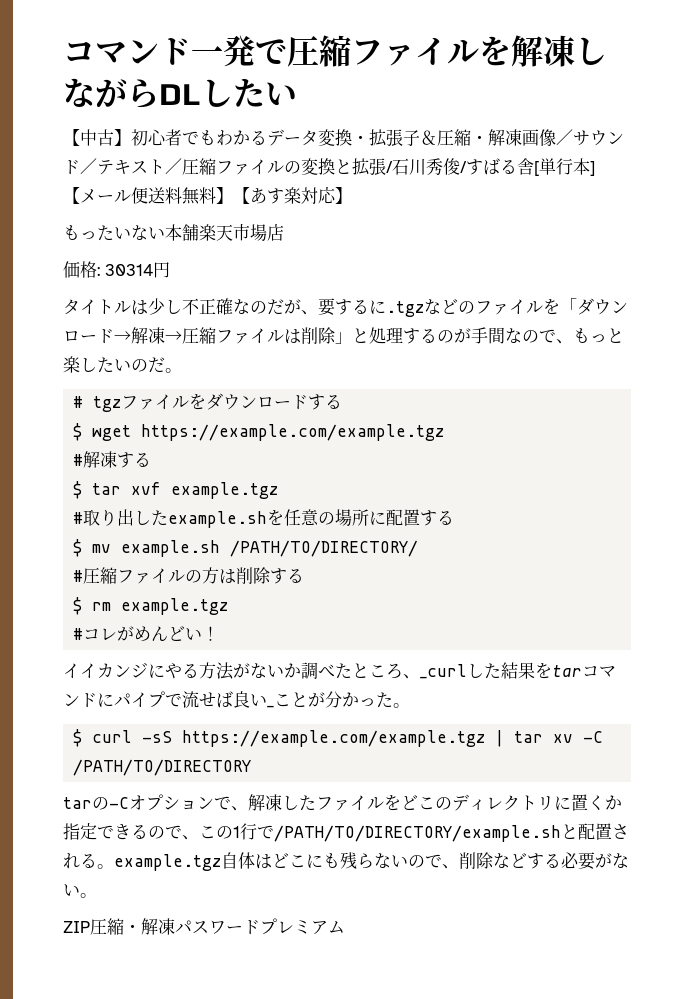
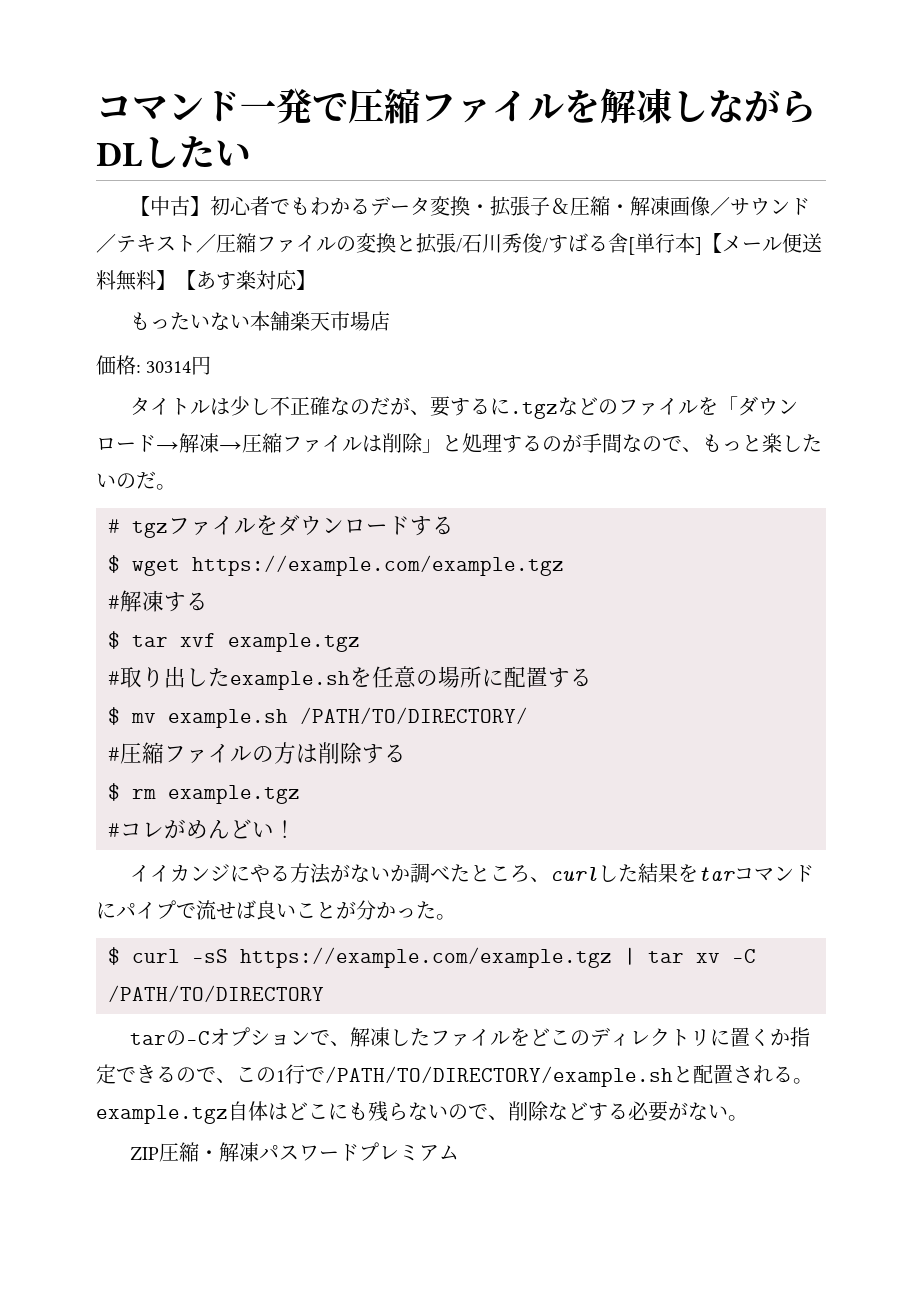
[420,664,467,679] _curl -> [549,867,598,881] curl
[267,705,274,708] _ -> (296, 910) none

